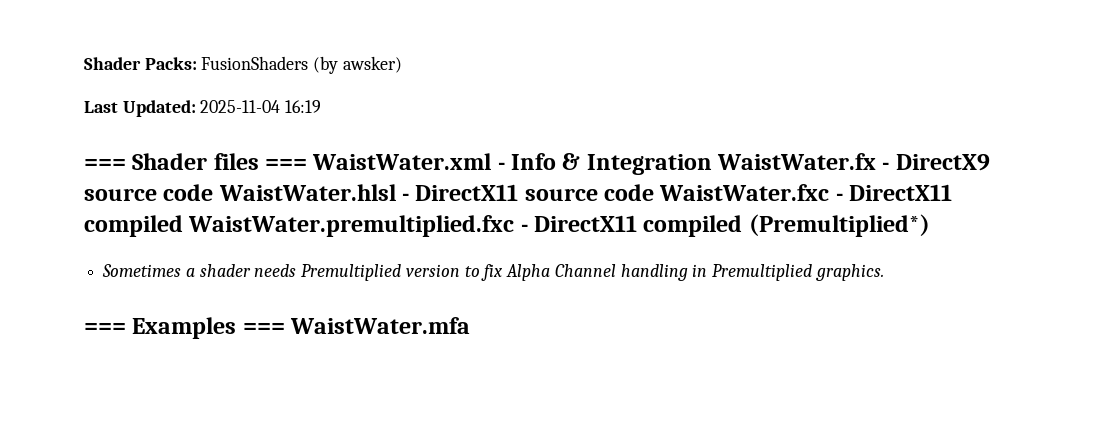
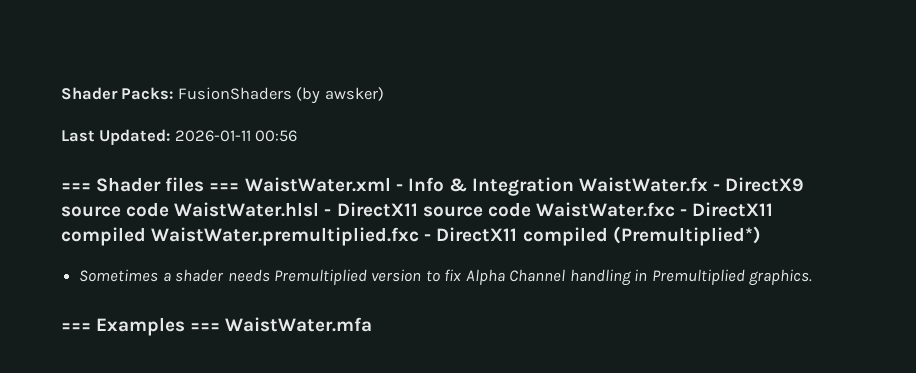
[200,100,322,113] 2025-11-04 16:19 -> [174,130,298,142] 2026-01-11 00:56

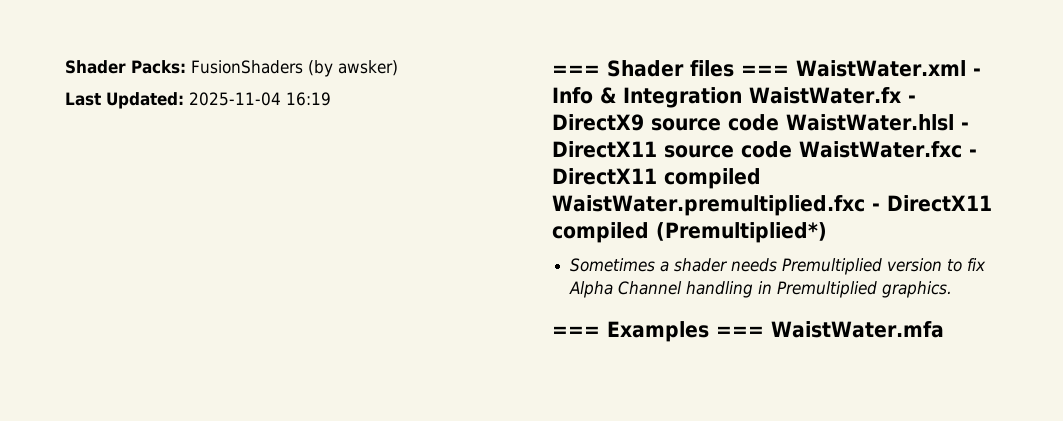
[174,130,298,142] 2026-01-11 00:56 -> [189,92,331,106] 2025-11-04 16:19

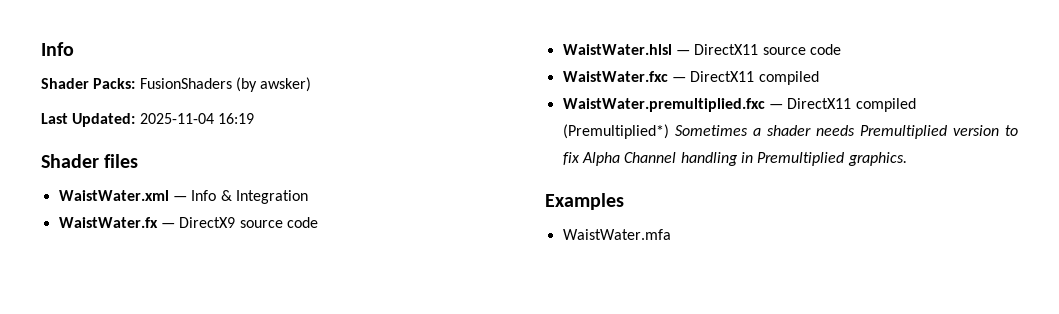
(65, 67) none -> [41,42,74,56] Info //
[552,65,600,76] === -> (254, 118) none
[741,60,981,77] === WaistWater.xml - -> [58,190,187,201] // WaistWater.xml —
[749,87,916,104] WaistWater.fx - -> [58,217,175,228] // WaistWater.fx —
[786,114,969,131] WaistWater.hlsl - -> [562,44,690,55] // WaistWater.hlsl —
[799,141,977,158] [552,168,761,189] [552,195,880,216] WaistWater.fxc - DirectX11 compiled WaistWater.premultiplied.fxc - -> [562,71,819,85] [562,98,783,112] // WaistWater.fxc — DirectX11 compiled // WaistWater.premultiplied.fxc —
(827, 232) // -> (669, 131) none
[552,326,600,337] === -> (907, 159) none
[716,326,764,337] === -> (624, 201) //

